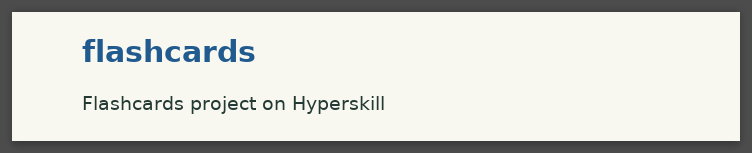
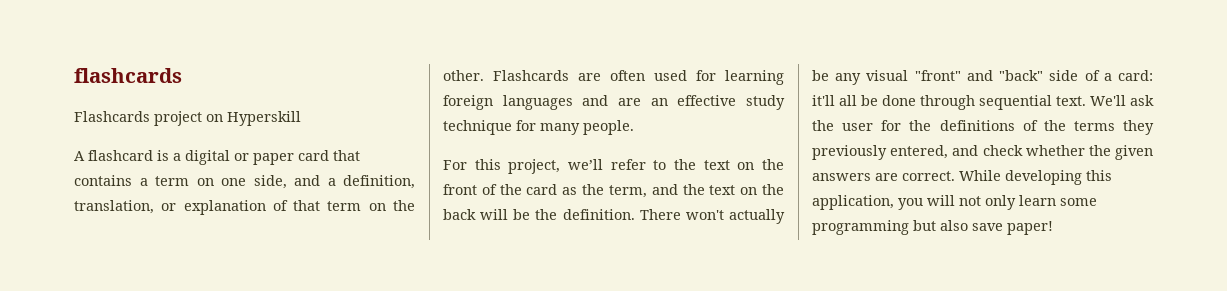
(385, 105) none -> [74,150,360,165] [74,175,415,189] [74,200,415,215] [443,70,784,85] [443,95,785,110] [443,120,634,135] [443,159,784,174] [443,184,784,198] [443,209,785,224] [812,70,1153,85] [812,95,1154,110] [812,120,1154,135] [812,145,1153,160] [812,170,1112,185] [812,195,1097,210] [812,220,1053,235] // A flashcard is a digital or paper card that contains a term on one side, and a definition, translation, or explanation of that term on the other. Flashcards are often used for learning foreign languages and are an effective study technique for many people. // For this project, we’ll refer to the text on the front of the card as the term, and the text on the back will be the definition. There won't actually be any visual "front" and "back" side of a card: it'll all be done through sequential text. We'll ask the user for the definitions of the terms they previously entered, and check whether the given answers are correct. While developing this application, you will not only learn some programming but also save paper!

